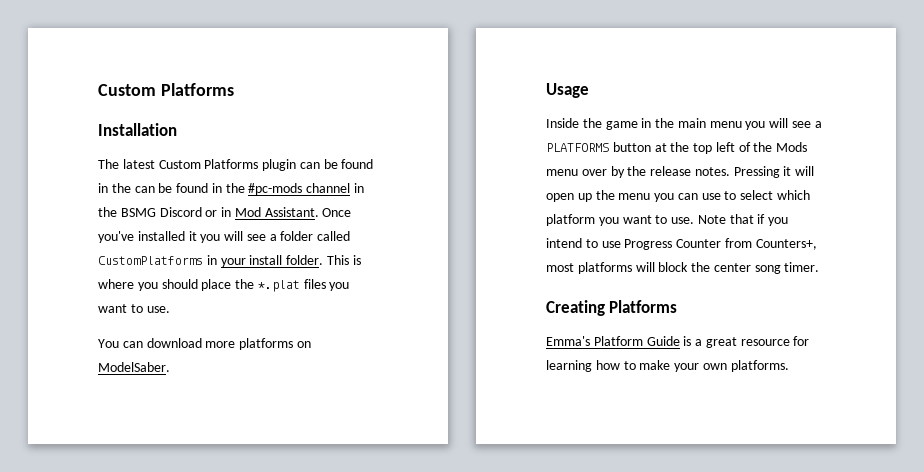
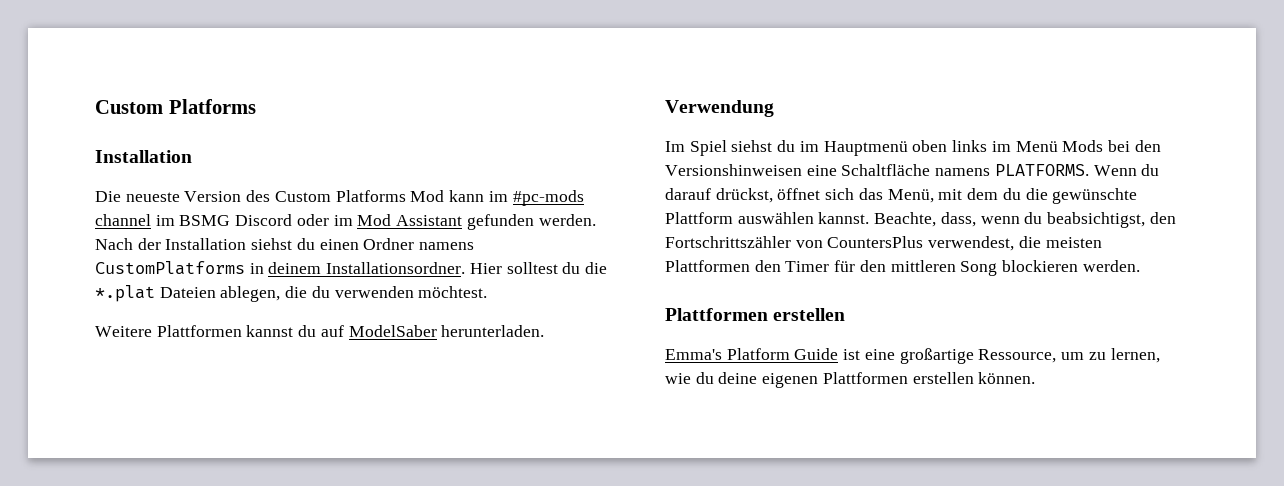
[98,159,374,171] [98,183,365,195] [98,207,352,217] [98,231,351,243] [98,255,361,267] [98,279,350,292] [98,304,170,313] [98,338,311,350] [98,362,170,372] [546,83,589,98] [546,118,822,130] [546,142,808,154] [546,166,815,178] [546,190,811,202] [546,214,789,226] [546,238,817,250] [546,262,820,274] [546,300,678,316] [546,336,810,348] [546,360,789,372] The latest Custom Platforms plugin can be found in the can be found in the #pc-mods channel in the BSMG Discord or in Mod Assistant. Once you've installed it you will see a folder called CustomPlatforms in your install folder. This is where you should place the *.plat files you want to use. // You can download more platforms on ModelSaber. // Usage // Inside the game in the main menu you will see a PLATFORMS button at the top left of the Mods menu over by the release notes. Pressing it will open up the menu you can use to select which platform you want to use. Note that if you intend to use Progress Counter from Counters+, most platforms will block the center song timer. // Creating Platforms // Emma's Platform Guide is a great resource for learning how to make your own platforms. -> [95,190,584,206] [95,214,596,230] [95,238,475,250] [95,261,608,275] [95,285,488,302] [95,325,545,337] [665,100,774,117] [665,140,1161,156] [665,164,1160,176] [665,188,1138,204] [665,212,1176,228] [665,236,1102,251] [665,260,1140,276] [665,308,846,321] [665,348,1160,364] [665,372,1036,388] Die neueste Version des Custom Platforms Mod kann im #pc-mods channel im BSMG Discord oder im Mod Assistant gefunden werden. Nach der Installation siehst du einen Ordner namens CustomPlatforms in deinem Installationsordner. Hier solltest du die *.plat Dateien ablegen, die du verwenden möchtest. // Weitere Plattformen kannst du auf ModelSaber herunterladen. // Verwendung // Im Spiel siehst du im Hauptmenü oben links im Menü Mods bei den Versionshinweisen eine Schaltfläche namens PLATFORMS. Wenn du darauf drückst, öffnet sich das Menü, mit dem du die gewünschte Plattform auswählen kannst. Beachte, dass, wenn du beabsichtigst, den Fortschrittszähler von CountersPlus verwendest, die meisten Plattformen den Timer für den mittleren Song blockieren werden. // Plattformen erstellen // Emma's Platform Guide ist eine großartige Ressource, um zu lernen, wie du deine eigenen Plattformen erstellen können.

